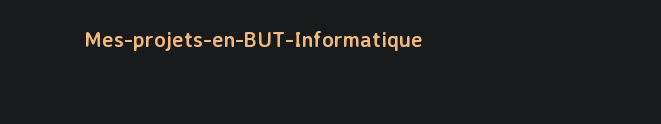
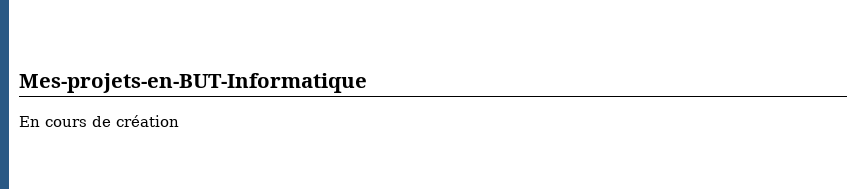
(423, 41) none -> [19,115,179,127] // En cours de création

